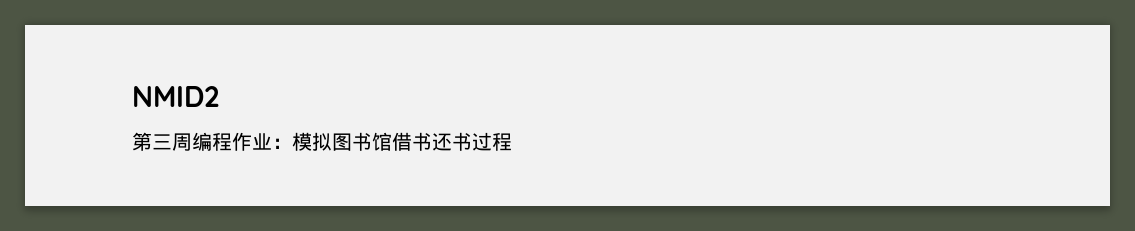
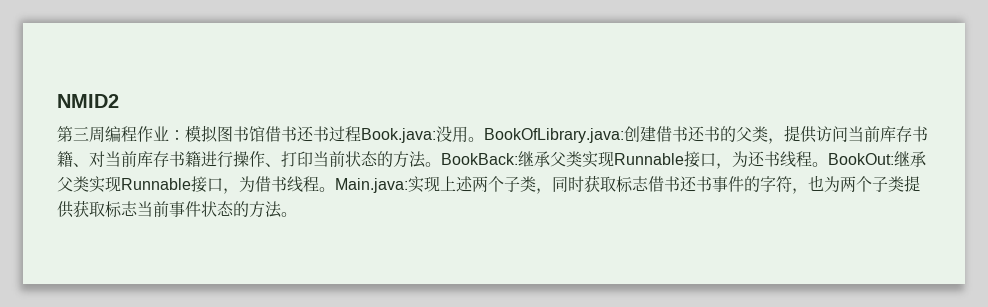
(512, 141) none -> [361,125,928,144] [57,151,926,169] [57,175,920,194] [57,200,297,218] Book.java:没用。BookOfLibrary.java:创建借书还书的父类，提供访问当前库存书籍、对当前库存书籍进行操作、打印当前状态的方法。BookBack:继承父类实现Runnable接口，为还书线程。BookOut:继承父类实现Runnable接口，为借书线程。Main.java:实现上述两个子类，同时获取标志借书还书事件的字符，也为两个子类提供获取标志当前事件状态的方法。

